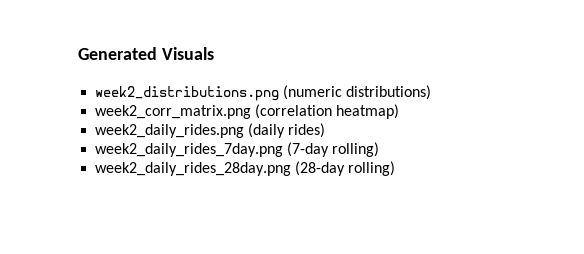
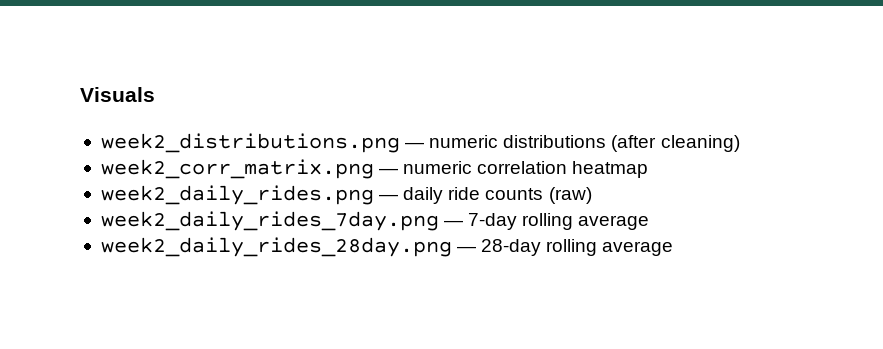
[78,47,157,60] Generated -> (80, 94) none
[283,85,432,100] [95,104,400,119] [95,123,326,138] [95,142,380,157] [95,161,396,176] (numeric distributions) // week2_corr_matrix.png (correlation heatmap) // week2_daily_rides.png (daily rides) // week2_daily_rides_7day.png (7-day rolling) // week2_daily_rides_28day.png (28-day rolling) -> [405,135,740,152] [100,159,649,179] [100,185,592,205] [100,211,650,231] [100,237,674,257] — numeric distributions (after cleaning) // week2_corr_matrix.png — numeric correlation heatmap // week2_daily_rides.png — daily ride counts (raw) // week2_daily_rides_7day.png — 7-day rolling average // week2_daily_rides_28day.png — 28-day rolling average

